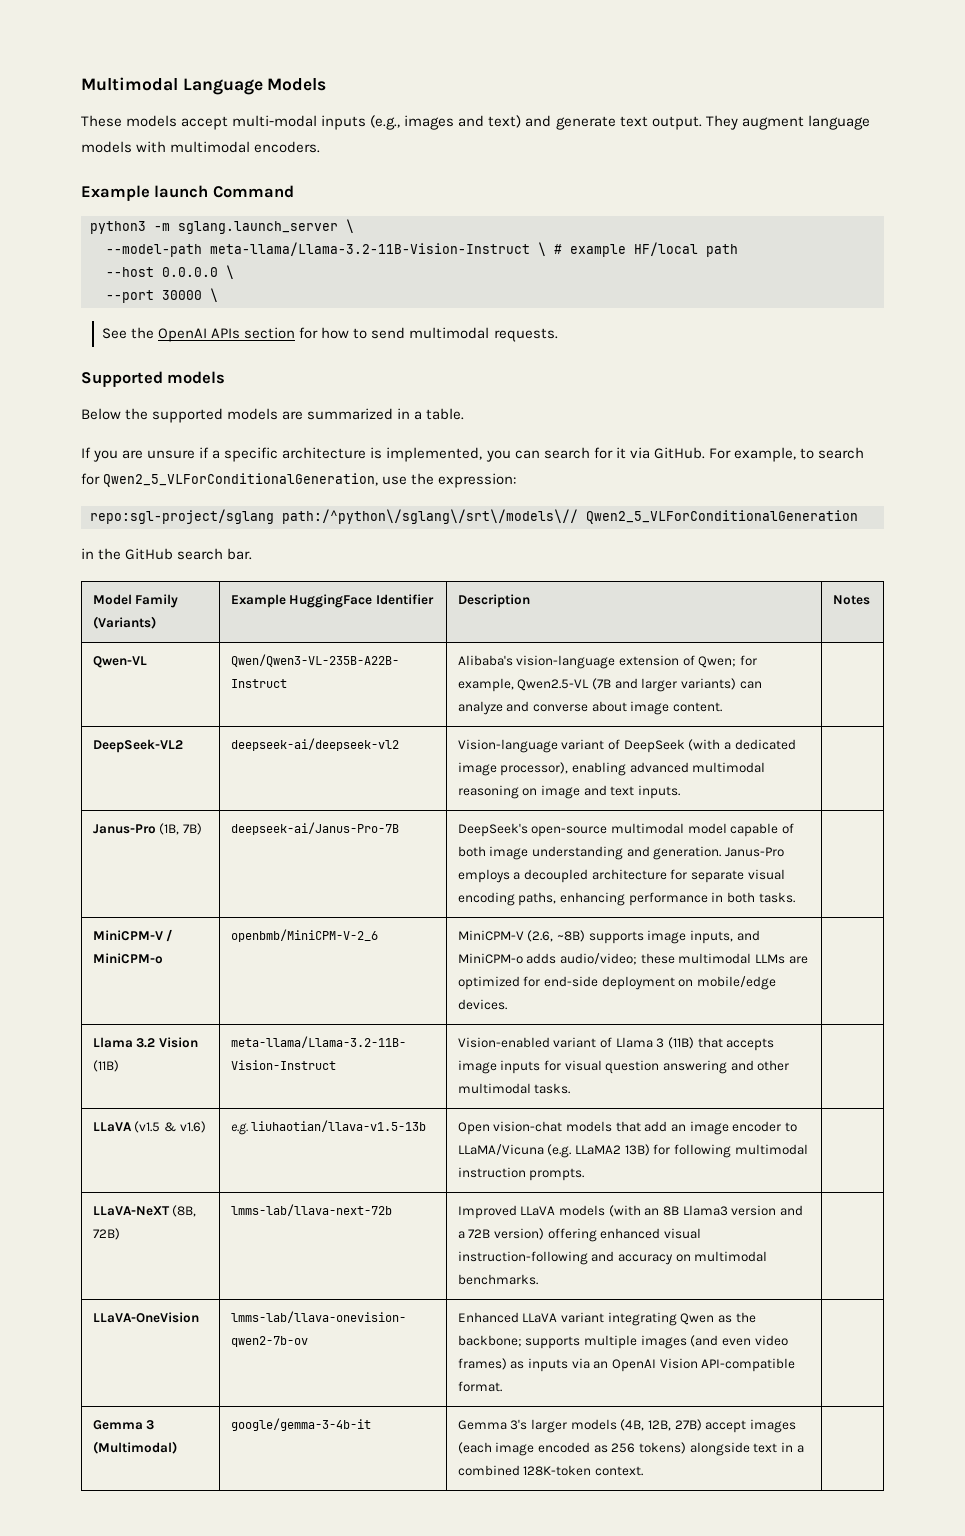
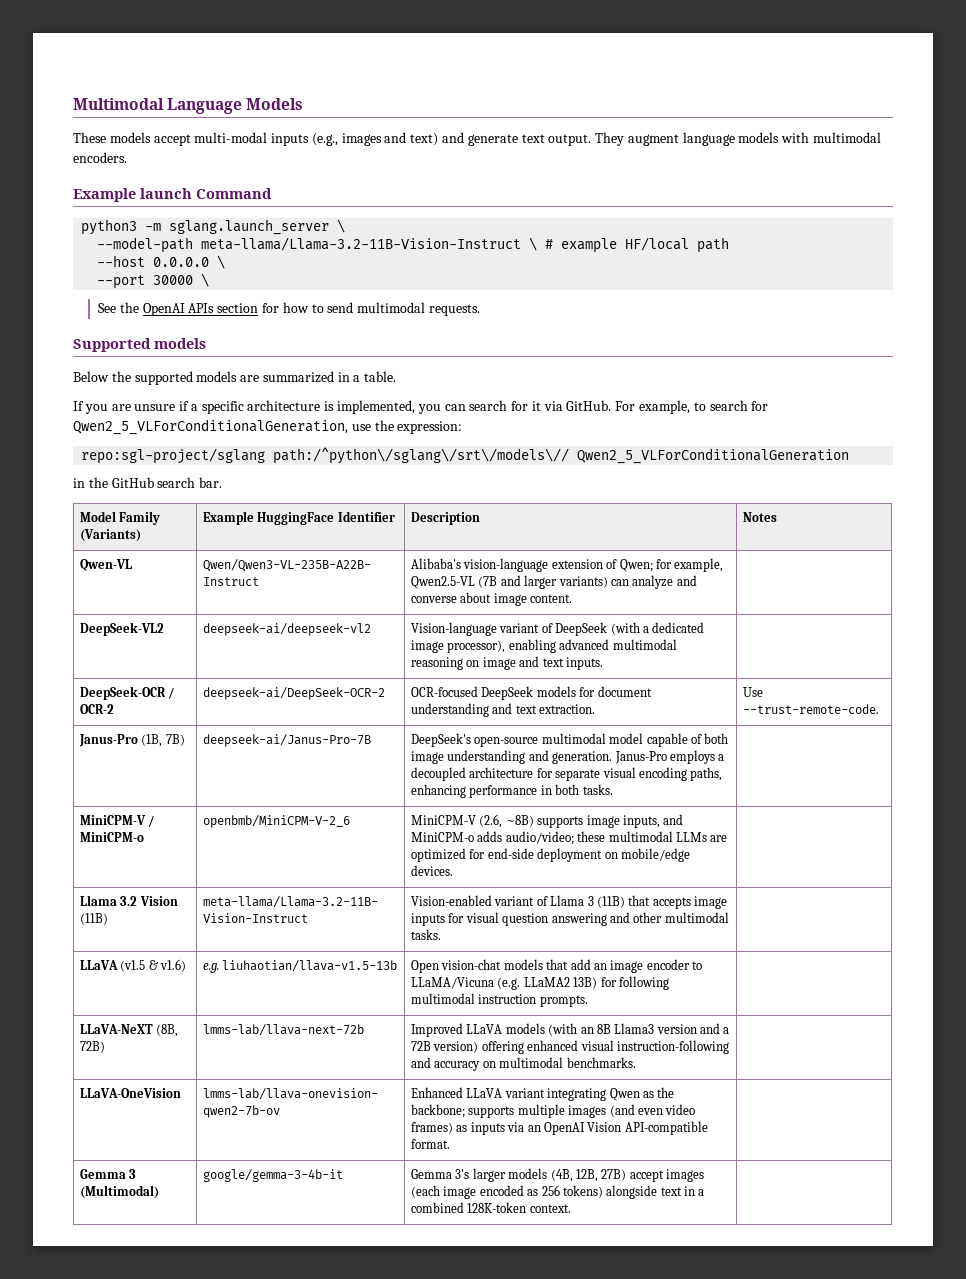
(681, 792) none -> [80,686,176,700] [80,704,115,714] [203,687,386,700] [411,686,652,700] [411,703,596,717] [743,687,764,697] [743,704,880,714] // DeepSeek-OCR / OCR-2 | deepseek-ai/DeepSeek-OCR-2 | OCR-focused DeepSeek models for document understanding and text extraction. | Use --trust-remote-code.

